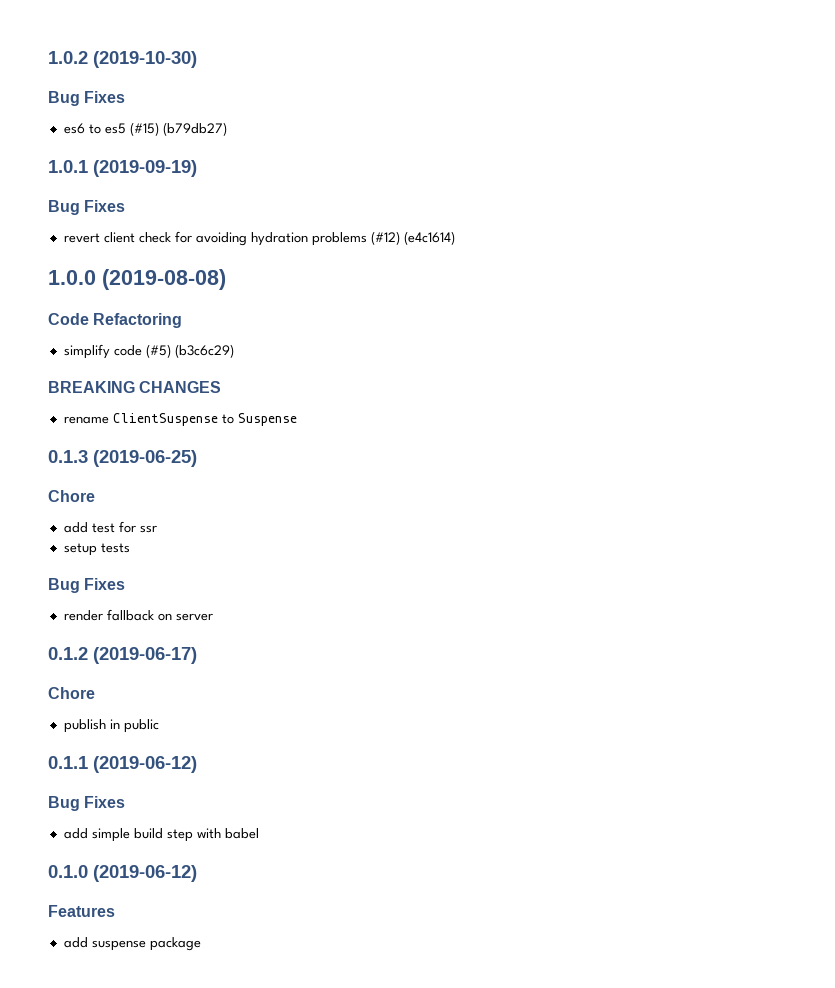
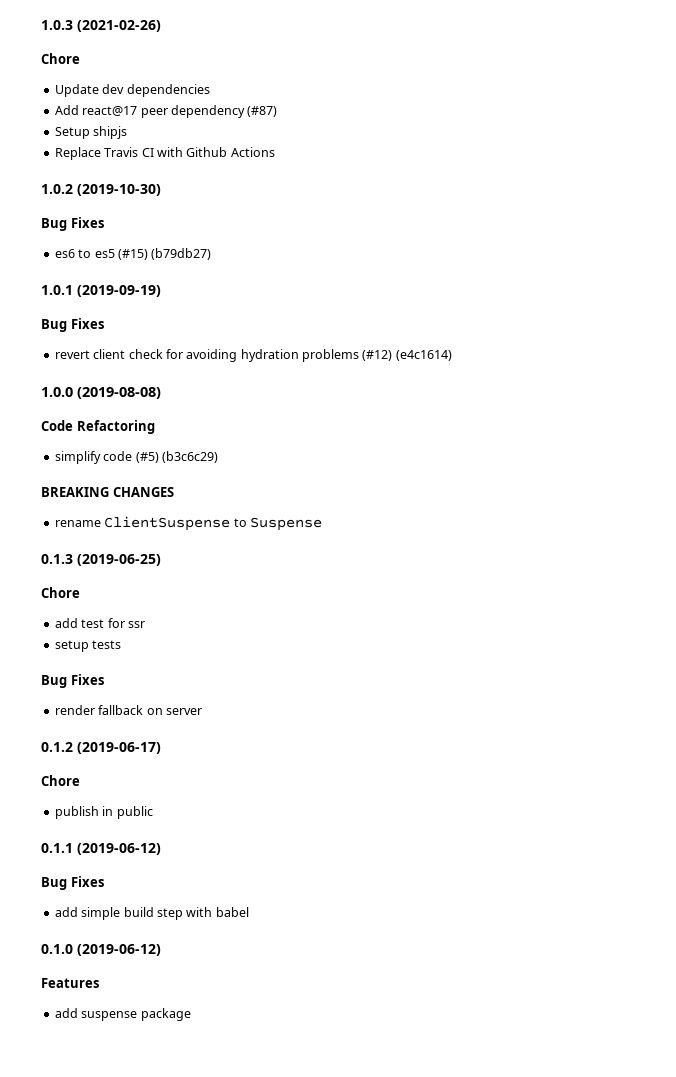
(48, 57) none -> [41,20,161,32] [41,53,80,64] [54,84,210,97] [54,105,278,118] [54,126,128,139] [54,147,275,160] 1.0.3 (2021-02-26) // Chore // Update dev dependencies // Add react@17 peer dependency (#87) // Setup shipjs // Replace Travis CI with Github Actions //

